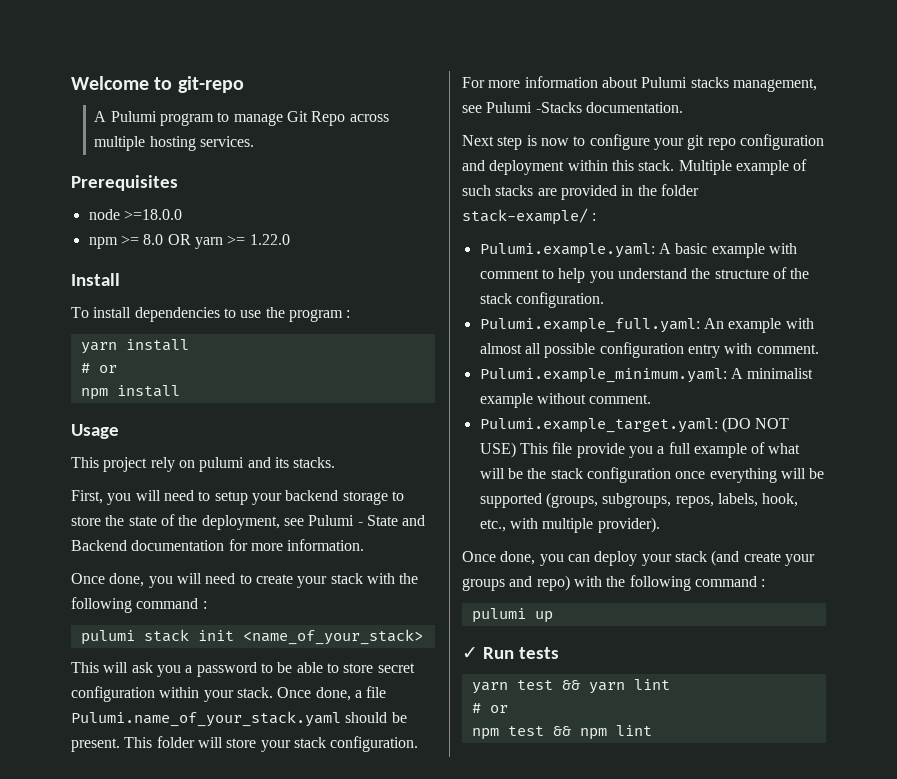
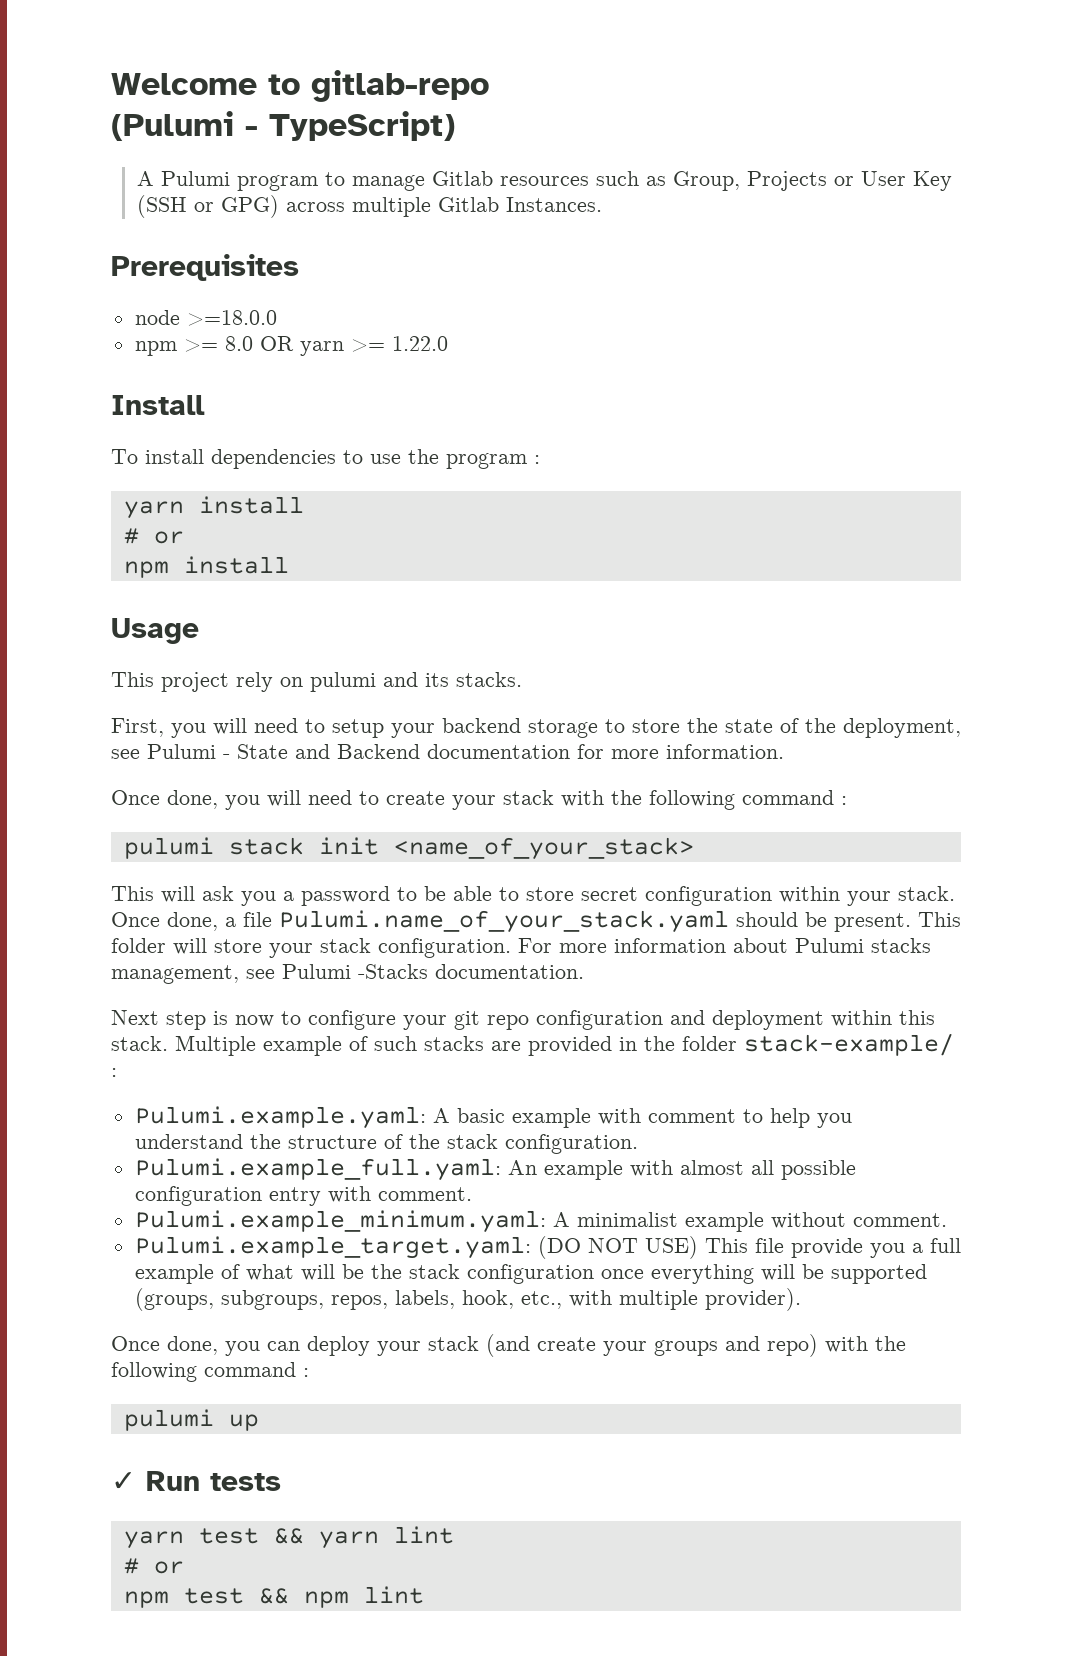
[177,76,244,93] git-repo -> [311,70,489,102] [111,111,455,141] gitlab-repo // (Pulumi - TypeScript)
[287,111,389,126] [94,136,255,151] Git Repo across multiple hosting services. -> [431,171,952,191] [136,195,602,218] Gitlab resources such as Group, Projects or User Key (SSH or GPG) across multiple Gitlab Instances.

